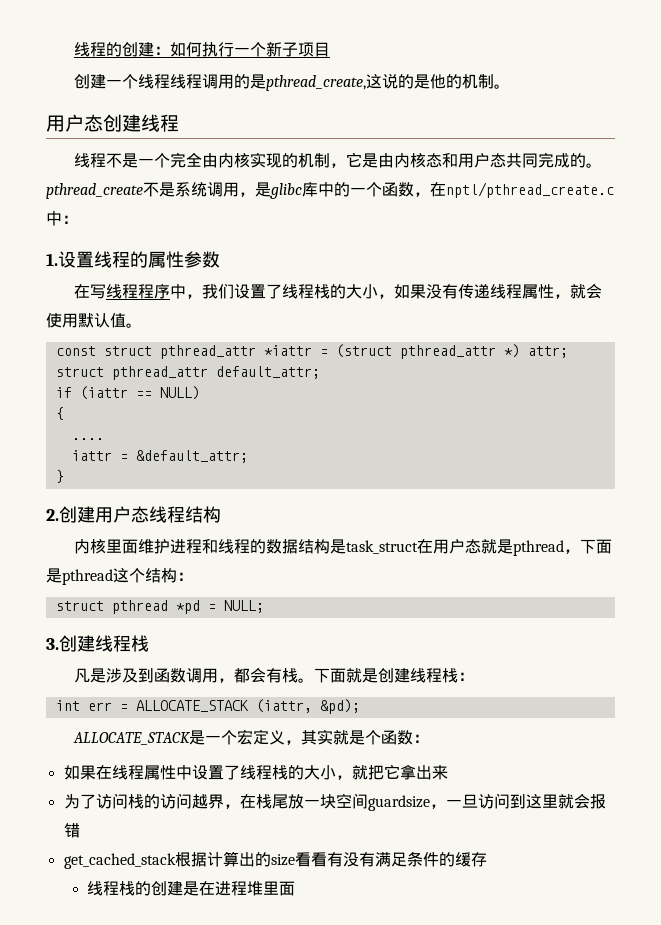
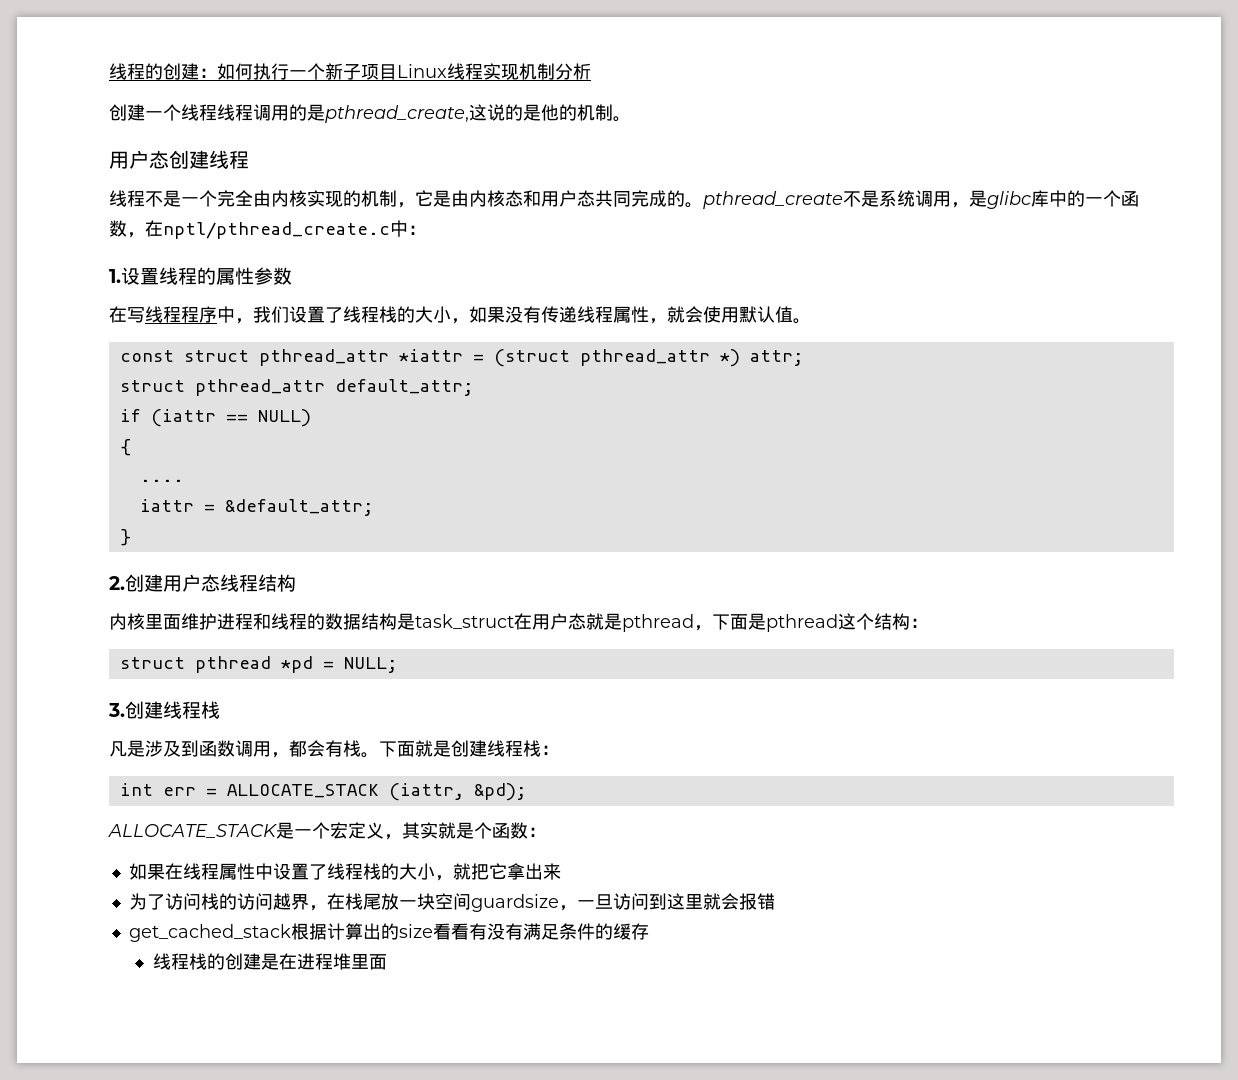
(330, 49) none -> [397,63,591,80] Linux线程实现机制分析

